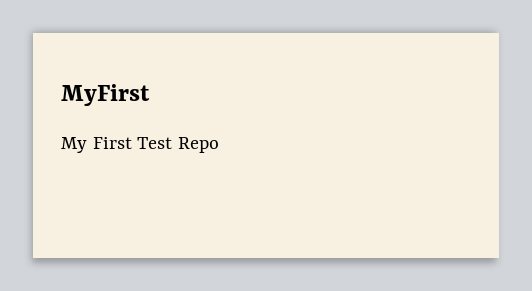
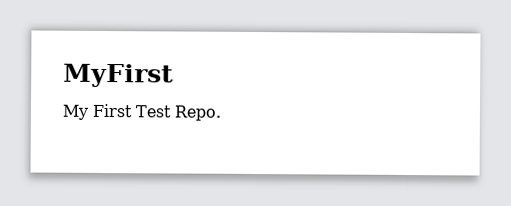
[178,137,220,153] Repo -> [173,105,221,121] Repo.

